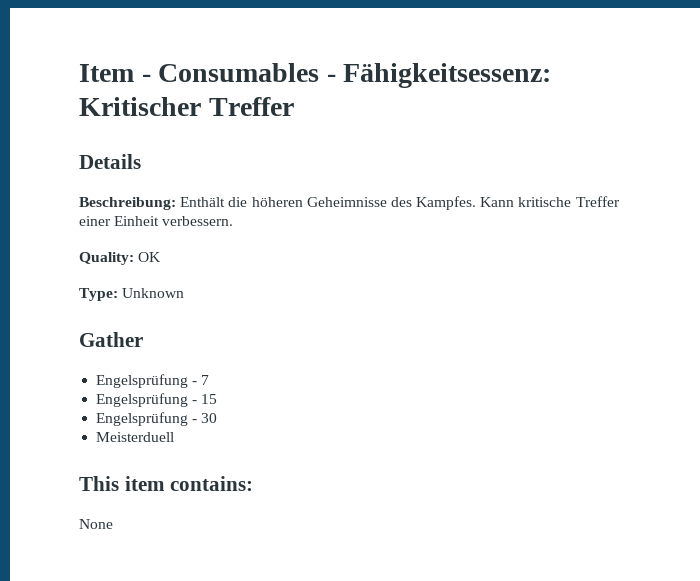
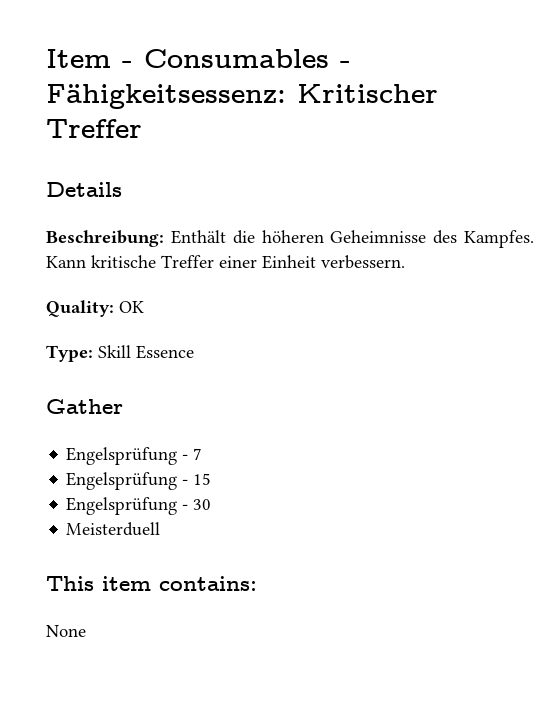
[122,288,185,298] Unknown -> [98,345,194,359] Skill Essence

